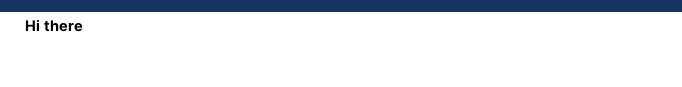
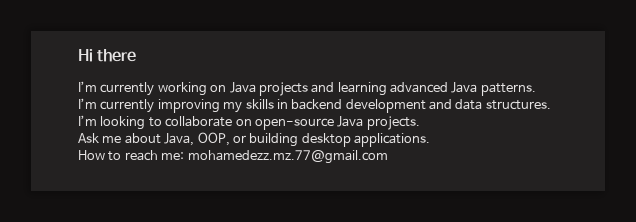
(84, 26) none -> [78,81,536,96] [78,98,551,113] [78,115,420,130] [78,132,430,147] [78,150,388,164] // I’m currently working on Java projects and learning advanced Java patterns. // I’m currently improving my skills in backend development and data structures. // I’m looking to collaborate on open-source Java projects. // Ask me about Java, OOP, or building desktop applications. // How to reach me: mohamedezz.mz.77@gmail.com

